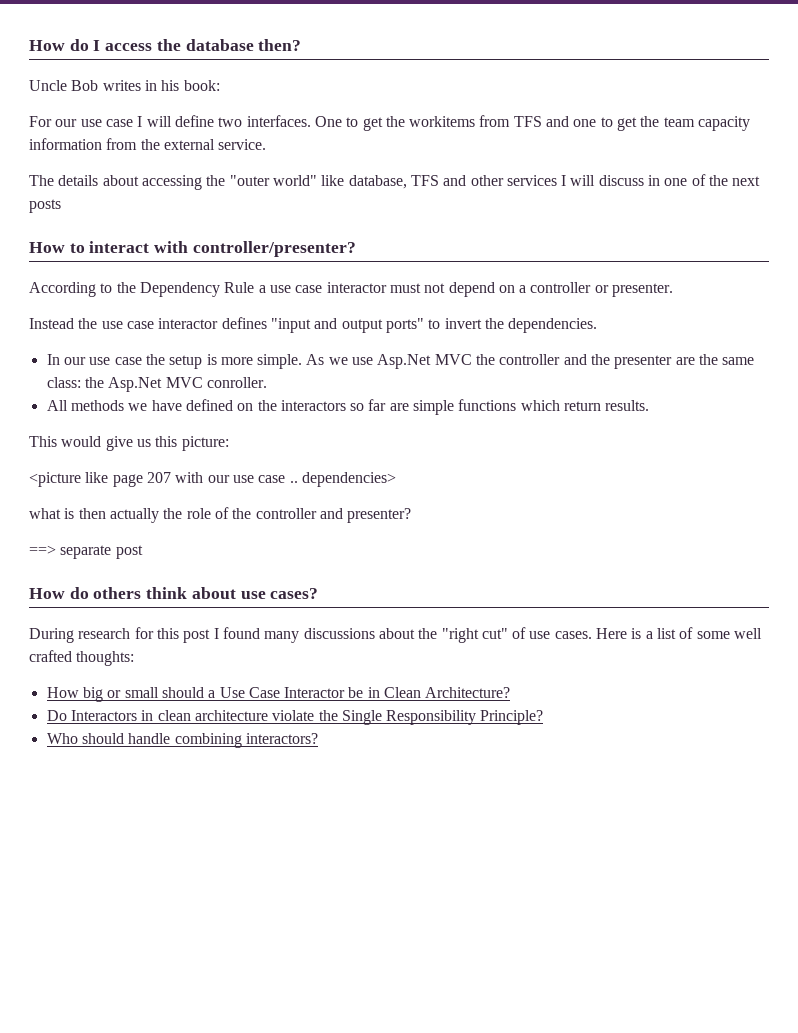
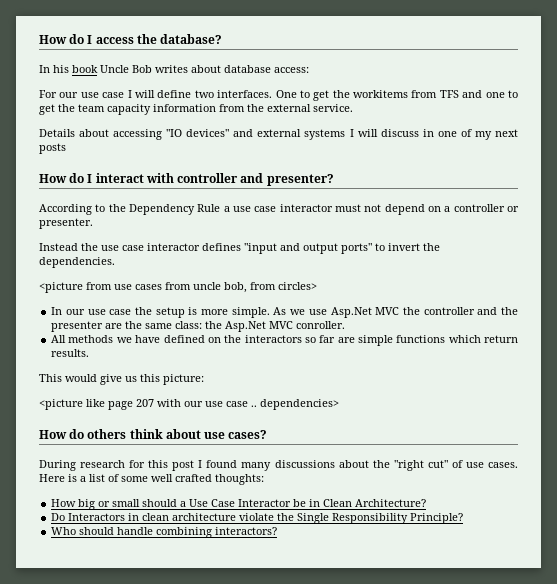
[185,39,302,51] [29,80,220,91] database then? // Uncle Bob writes in his book: -> [160,34,223,44] [39,65,309,73] database? // In his book Uncle Bob writes about database access:
[29,175,557,190] The details about accessing the "outer world" like database, TFS and other services -> [39,129,346,140] Details about accessing "IO devices" and external systems
[709,175,729,186] the -> [474,131,492,140] my
[69,241,356,257] to interact with controller/presenter? -> [69,173,334,186] do I interact with controller and presenter?
(598, 325) none -> [39,282,317,293] // <picture from use cases from uncle bob, from circles>
[29,507,412,523] [29,545,143,559] // what is then actually the role of the controller and presenter? // ==> separate post -> (339, 404) none

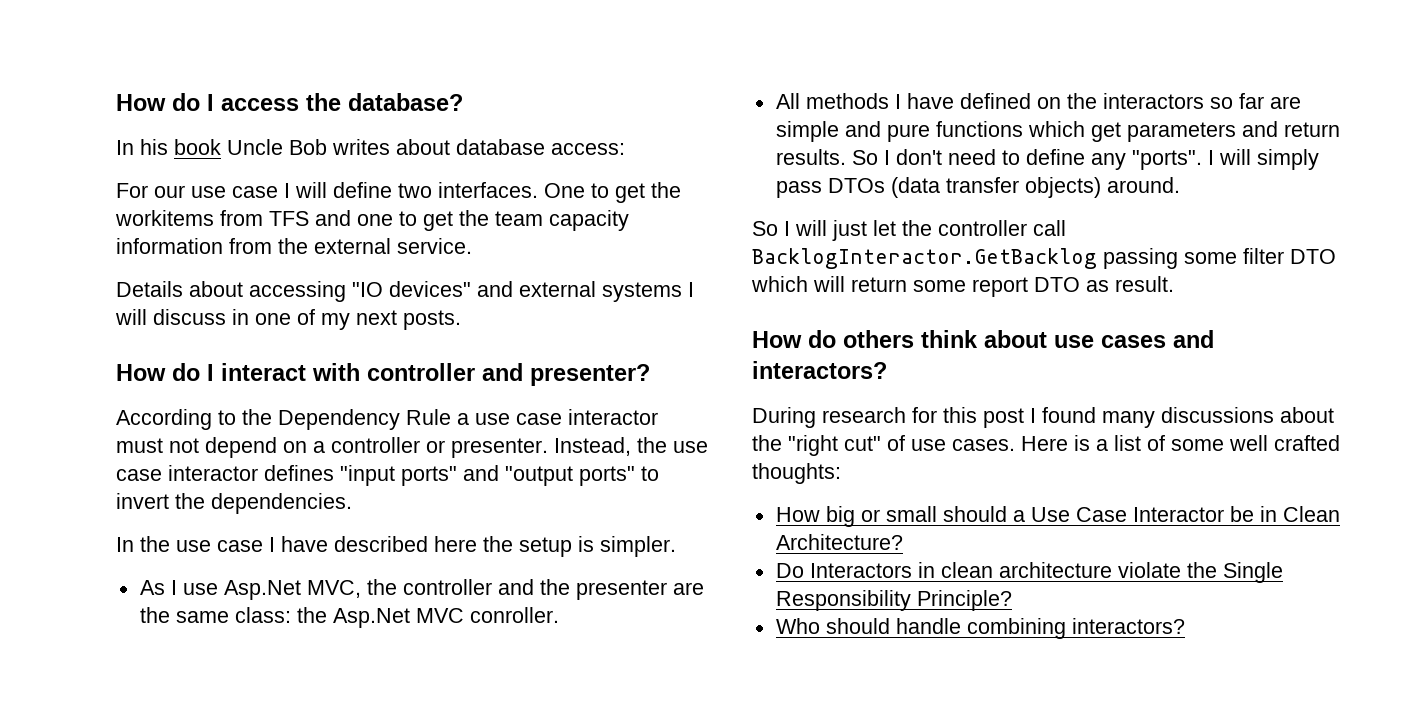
[39,143,66,154] posts -> [403,310,461,330] posts.
[39,243,78,251] // Instead -> [554,437,631,456] Instead,
[280,243,338,254] and output -> [401,465,573,486] ports" and "output
[39,282,317,293] [51,307,306,318] // <picture from use cases from uncle bob, from circles> // In our use case the setup is more simple. As we -> [116,536,676,557] [139,580,177,595] // In the use case I have described here the setup is simpler. // As I
[375,307,400,315] MVC -> [306,580,361,598] MVC,
[116,337,132,343] we -> [894,94,901,109] I
[396,335,519,343] [51,349,90,357] [39,374,204,385] [39,399,339,410] functions which return results. // This would give us this picture: // <picture like page 207 with our use case .. dependencies> -> [844,121,1340,142] [775,149,1319,170] [775,177,1180,198] [752,220,1066,241] [752,248,1336,269] [751,276,1174,297] and pure functions which get parameters and return results. So I don't need to define any "ports". I will simply pass DTOs (data transfer objects) around. // So I will just let the controller call BacklogInteractor.GetBacklog passing some filter DTO which will return some report DTO as result.
[228,430,268,439] cases? -> [1101,330,1214,348] [752,361,887,379] cases and interactors?

